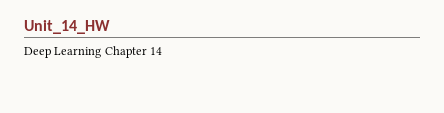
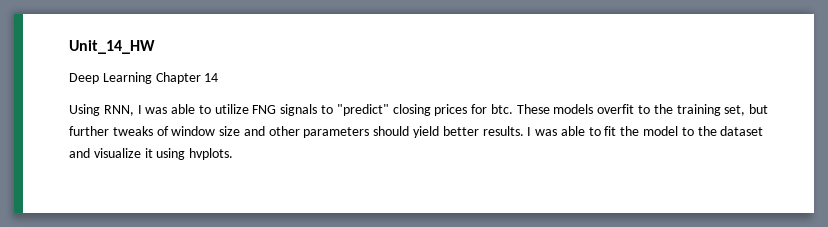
(163, 51) none -> [69,104,769,116] [69,126,764,138] [69,148,234,160] // Using RNN, I was able to utilize FNG signals to "predict" closing prices for btc. These models overfit to the training set, but further tweaks of window size and other parameters should yield better results. I was able to fit the model to the dataset and visualize it using hvplots.

